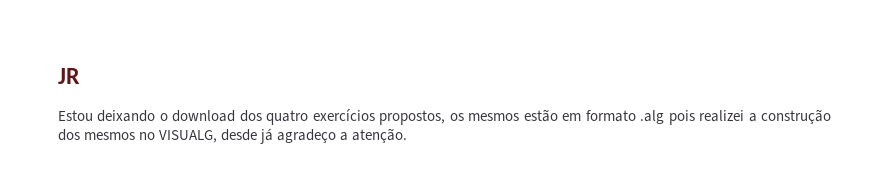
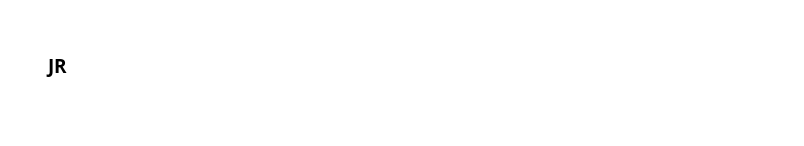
[58,109,832,125] [58,128,408,144] // Estou deixando o download dos quatro exercícios propostos, os mesmos estão em formato .alg pois realizei a construção dos mesmos no VISUALG, desde já agradeço a atenção. -> (67, 68) none

